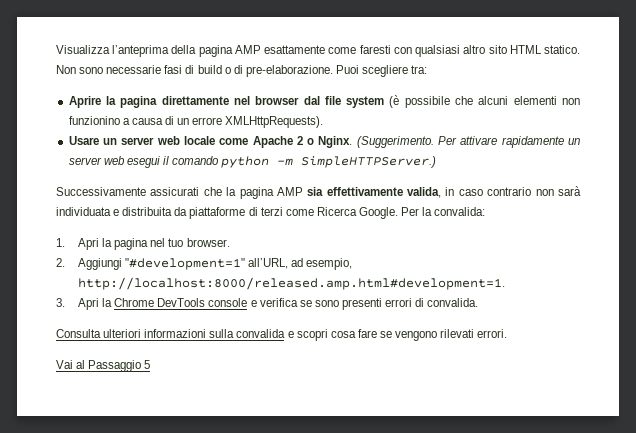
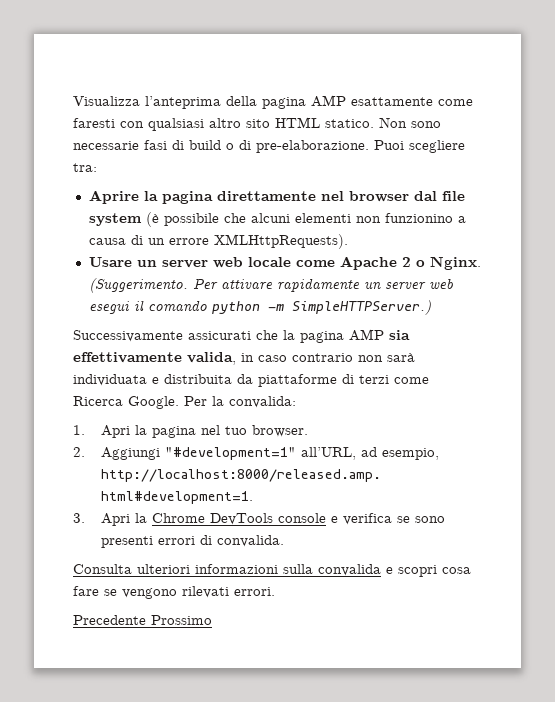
[56,360,151,372] Vai al Passaggio 5 -> [73,615,212,625] Precedente Prossimo

